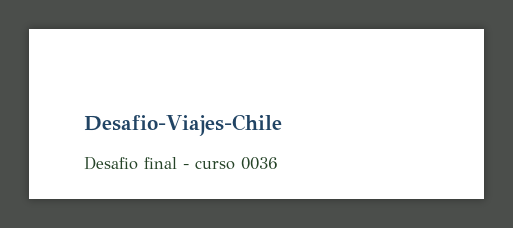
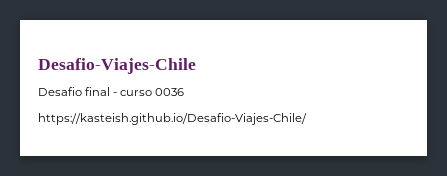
(278, 163) none -> [38,113,307,125] // https://kasteish.github.io/Desafio-Viajes-Chile/

